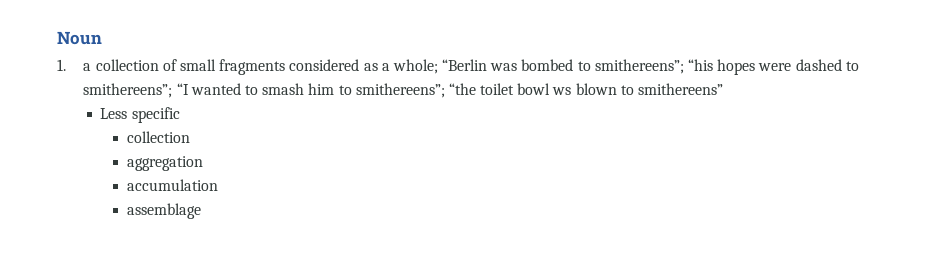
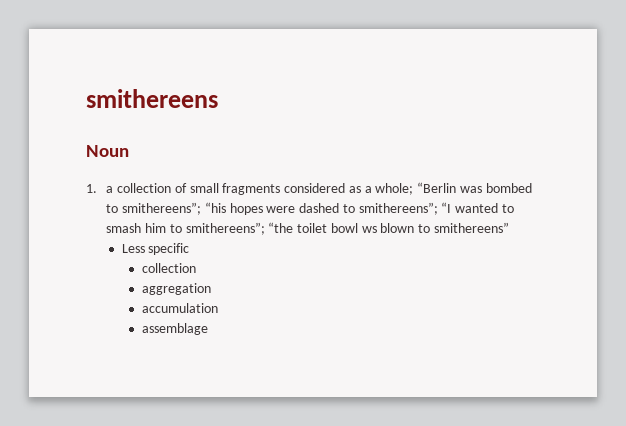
(57, 38) none -> [86,89,218,108] smithereens //

